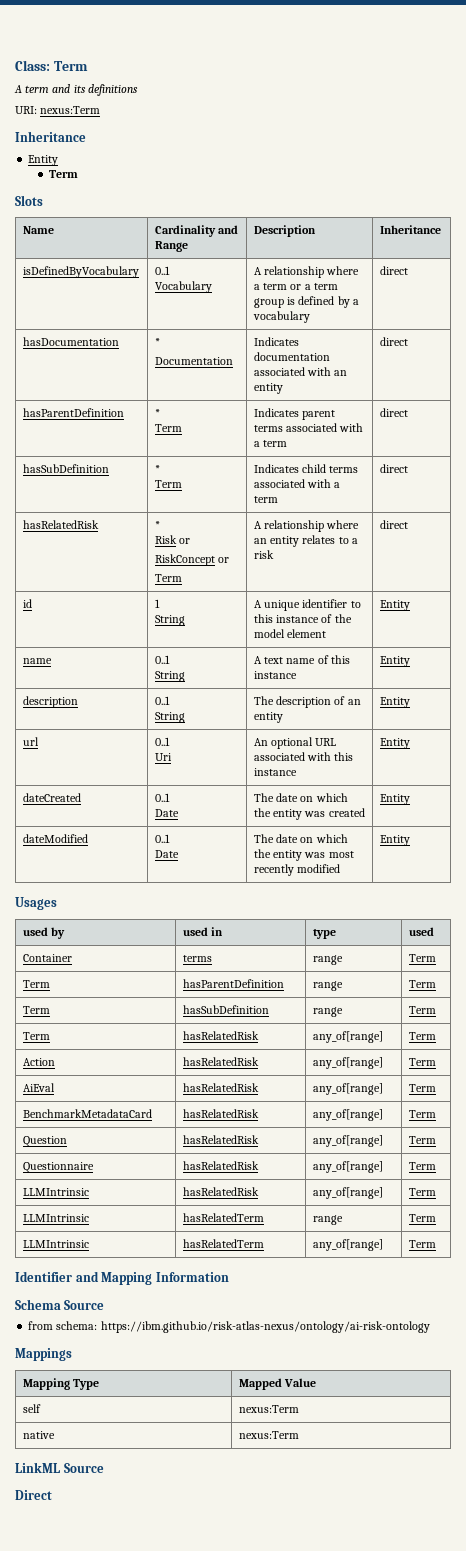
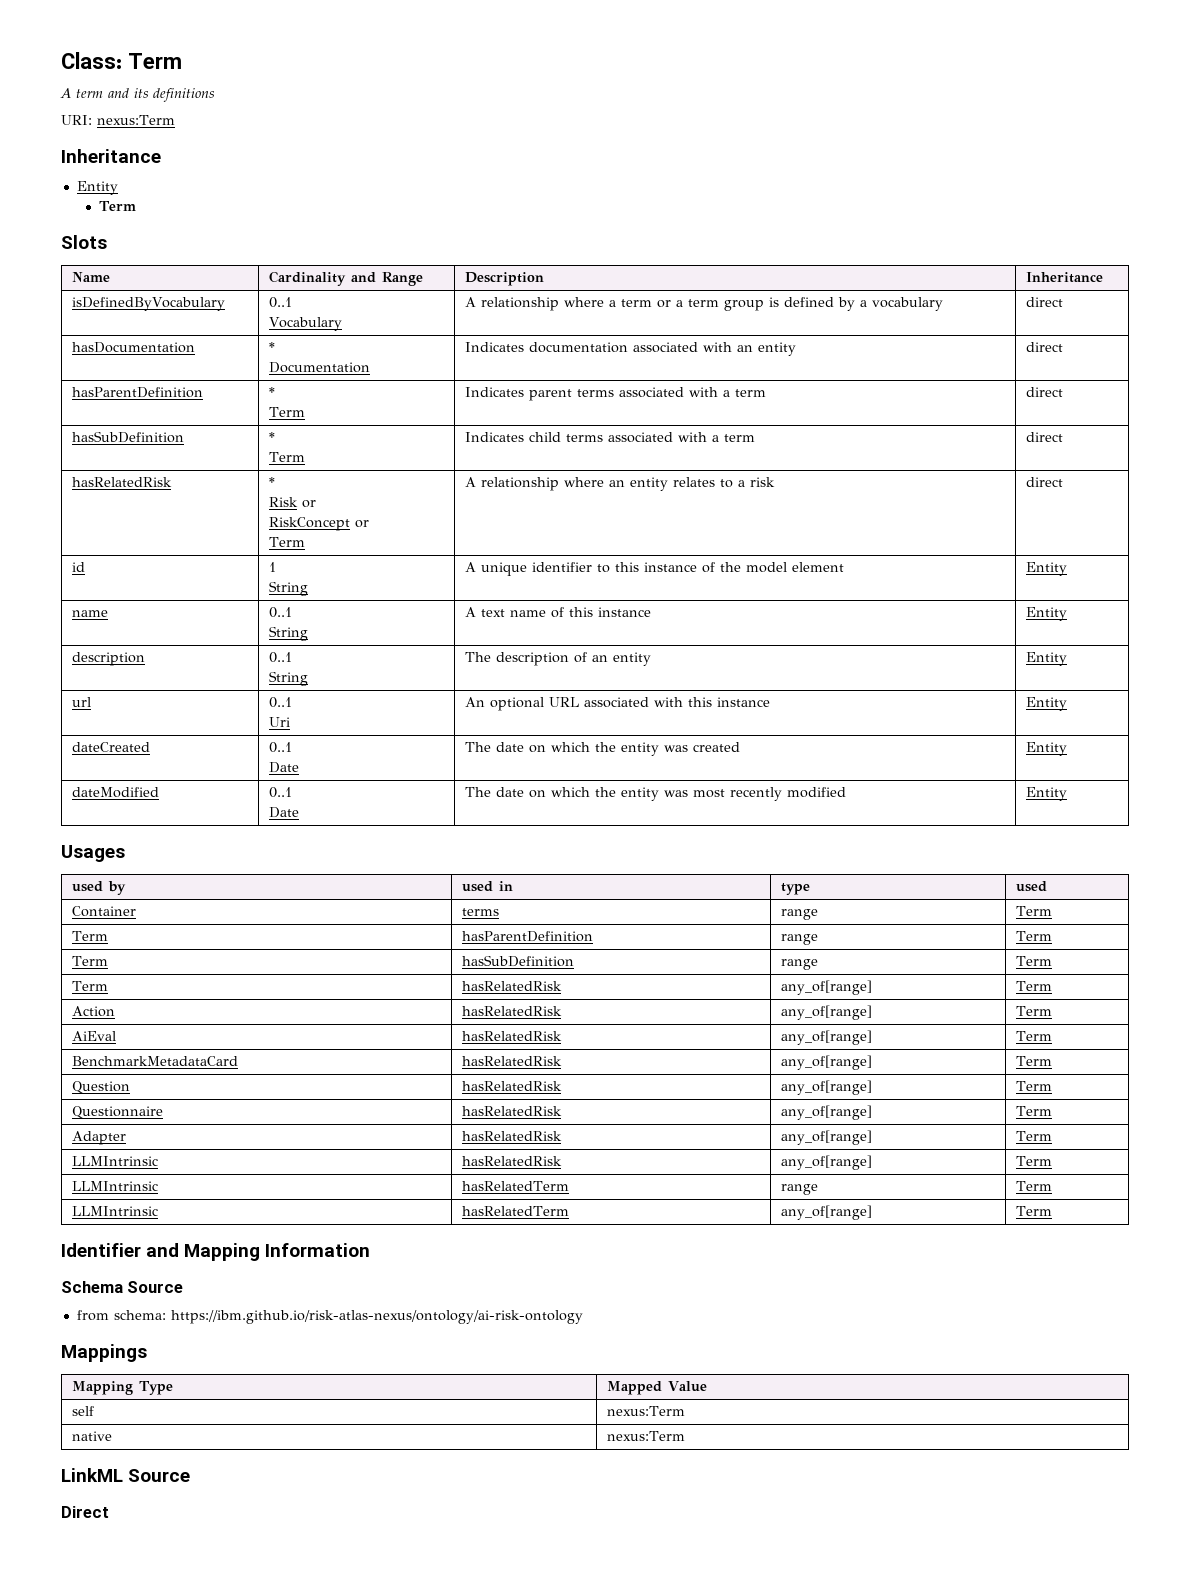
(436, 1166) none -> [72,1131,127,1145] [462,1131,563,1141] [781,1130,873,1145] [1016,1131,1053,1141] // Adapter | hasRelatedRisk | any_of[range] | Term

